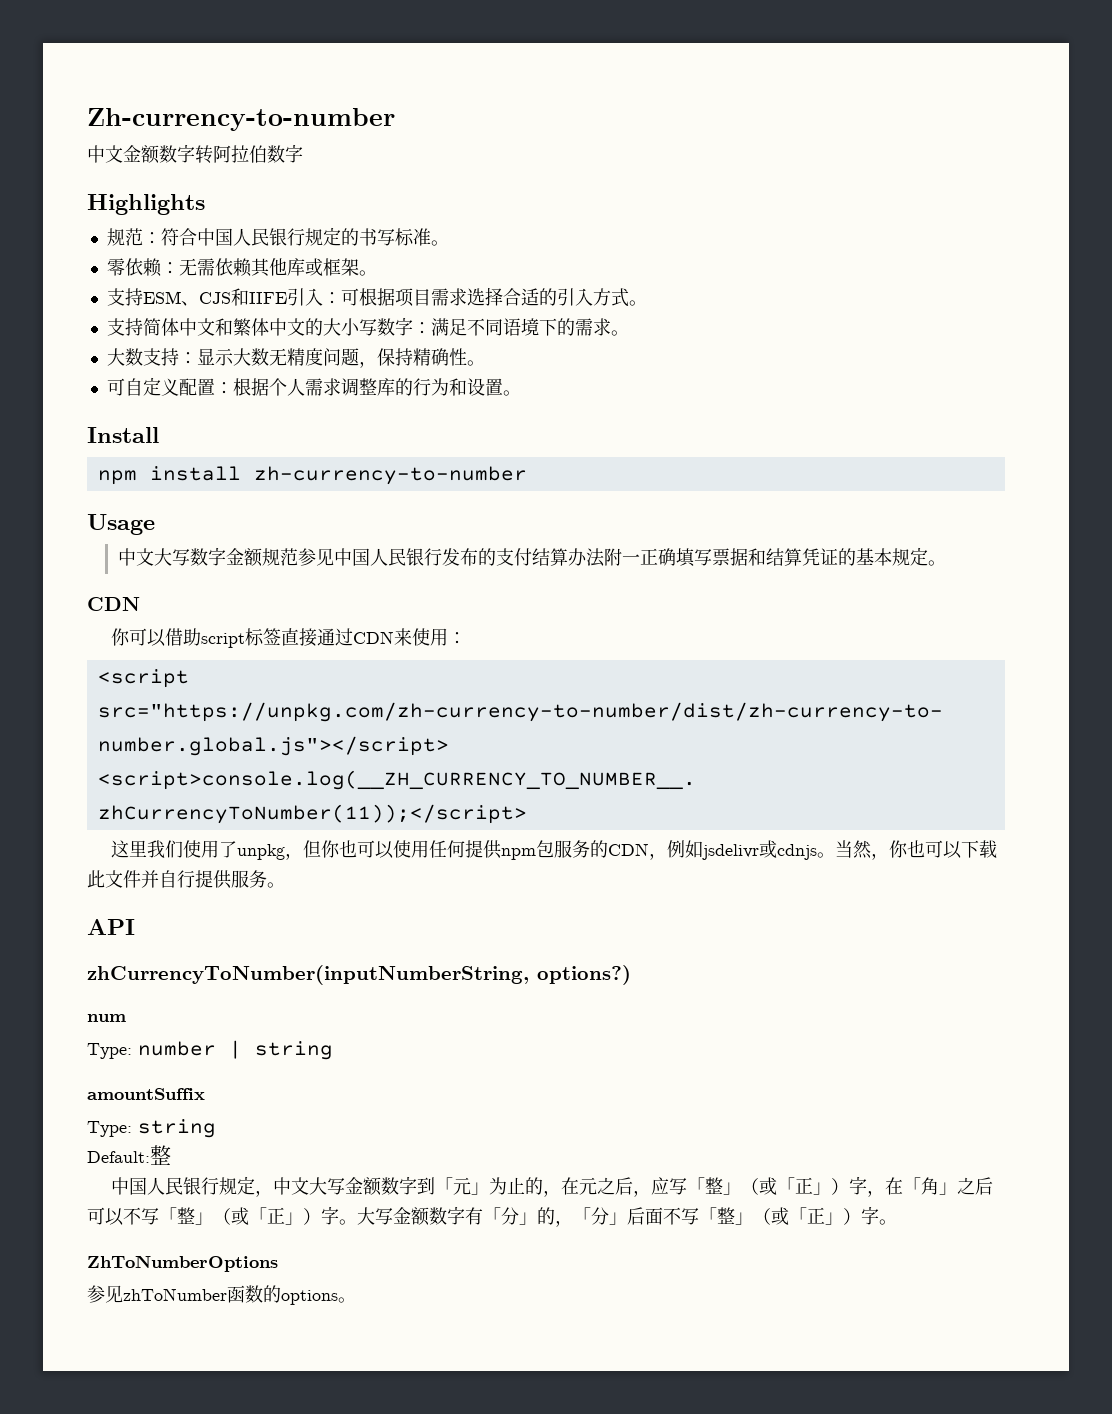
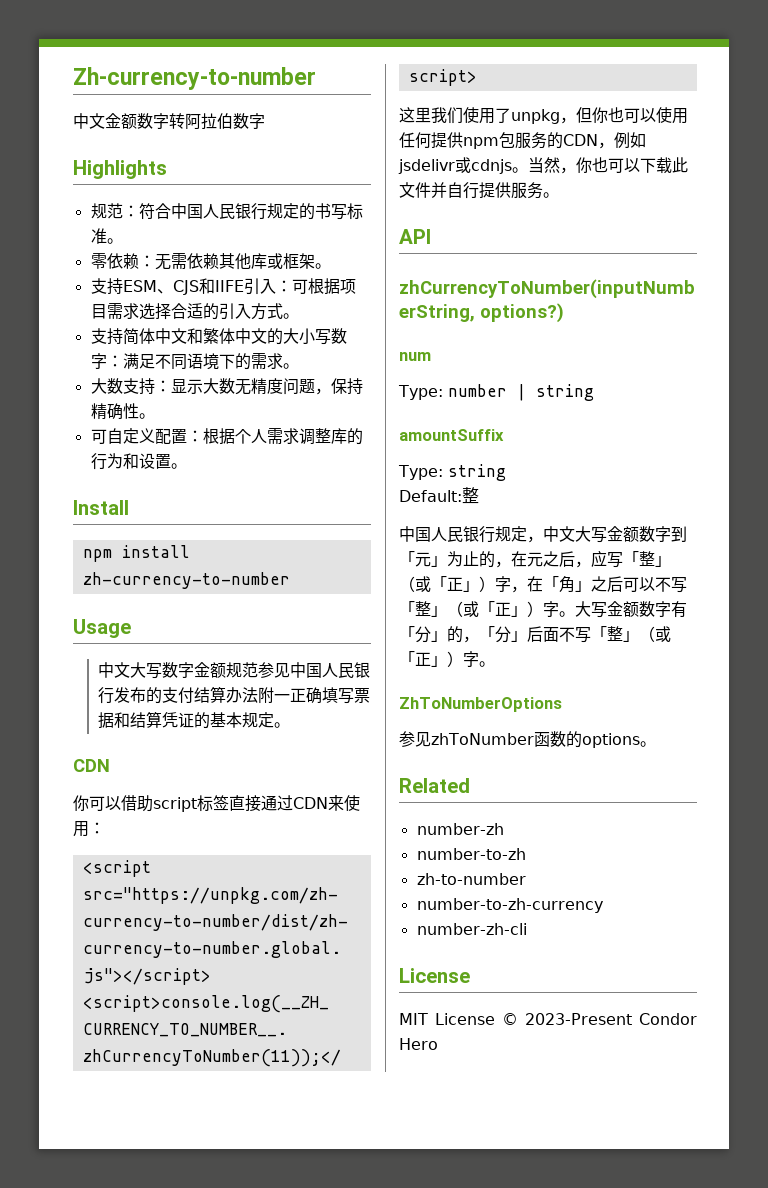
(356, 1300) none -> [399,778,470,793] [416,823,504,835] [416,848,526,860] [416,873,526,885] [416,898,603,913] [416,923,527,935] [399,968,470,983] [399,1013,697,1025] [399,1038,438,1050] // Related // number-zh // number-to-zh // zh-to-number // number-to-zh-currency // number-zh-cli // License // MIT License © 2023-Present Condor Hero

